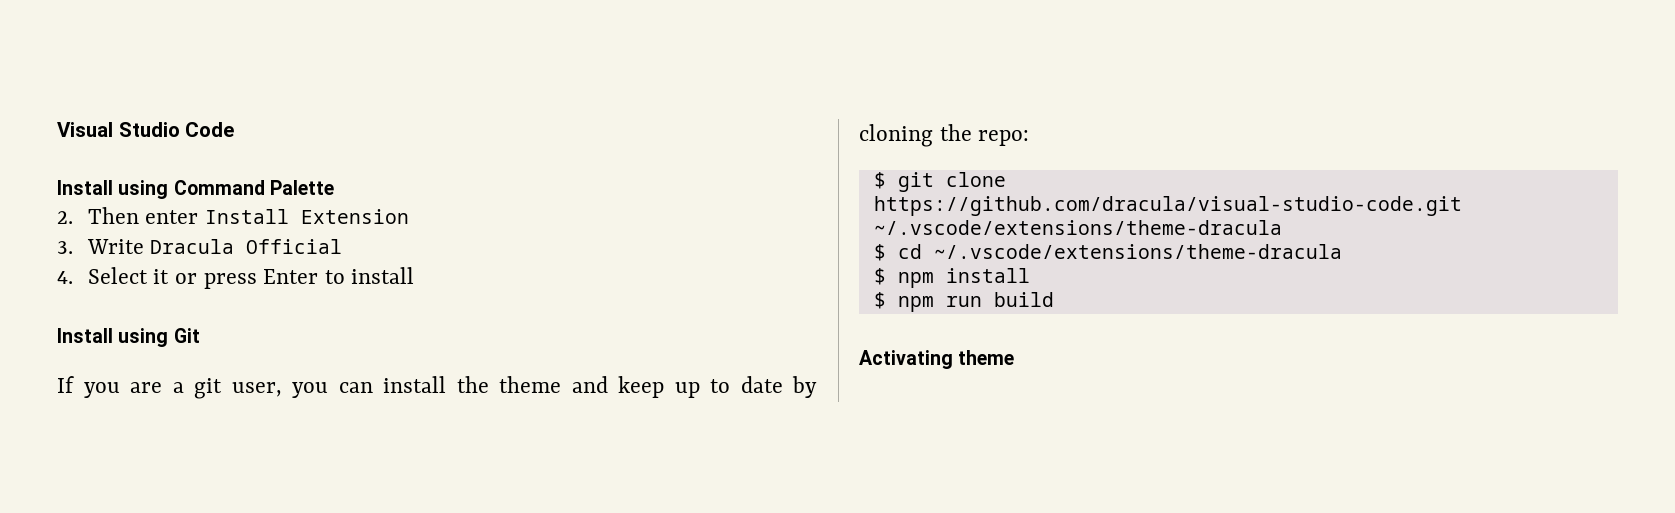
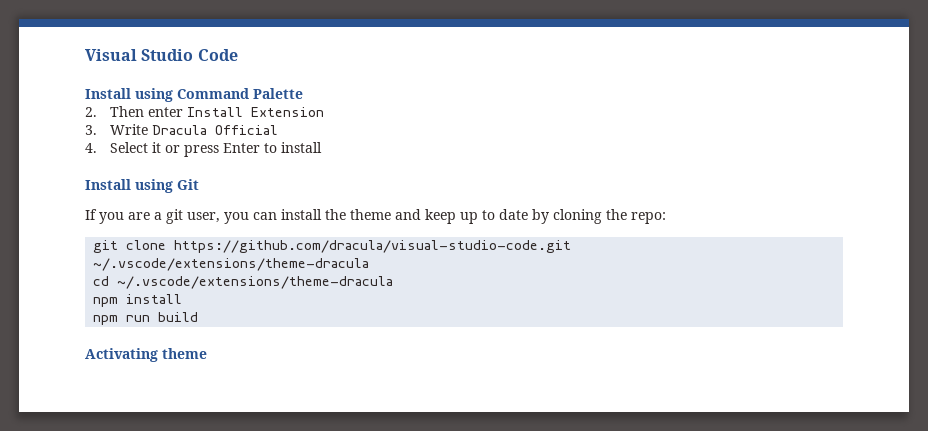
[873,172,886,189] $ -> (666, 218) none
[873,244,886,261] $ -> (370, 264) none
[873,268,886,285] $ -> (394, 282) none
[873,292,886,309] $ -> (183, 299) none

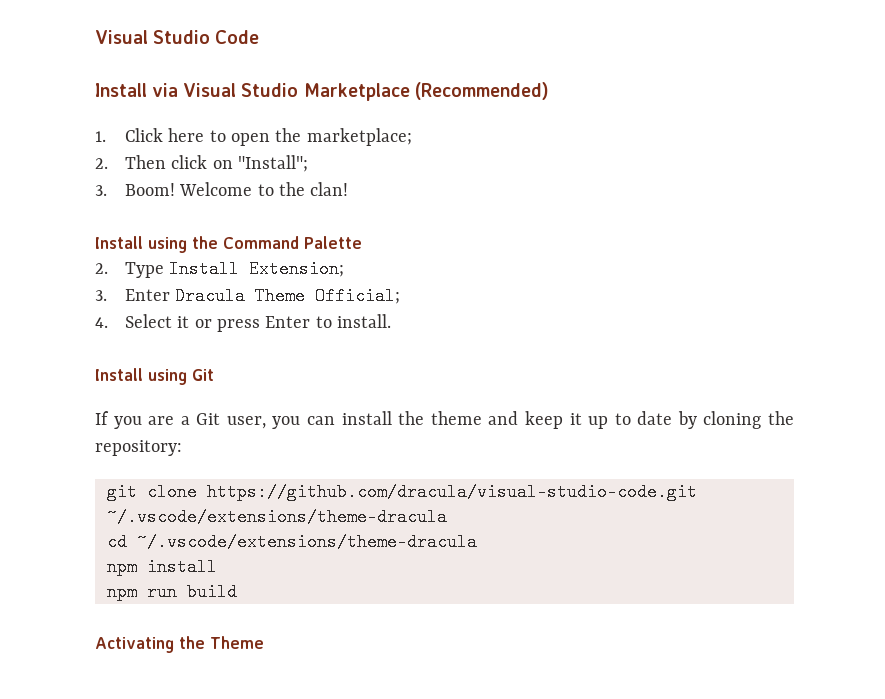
[85,88,173,102] // Install using -> [95,82,549,101] [95,128,412,146] [95,155,308,172] [95,182,349,196] [95,236,218,253] // Install via Visual Studio Marketplace (Recommended) // 1. Click here to open the marketplace; // 2. Then click on "Install"; // 3. Boom! Welcome to the clan! // Install using the
[109,106,324,117] [85,124,278,135] Then enter Install Extension // 3. Write Dracula Official -> [124,260,345,278] [95,287,401,305] Type Install Extension; // 3. Enter Dracula Theme Official;
[280,142,322,153] install -> [337,314,392,328] install.
[166,209,183,224] git -> [196,413,221,425] Git
(456, 216) none -> [569,413,582,425] it
[631,212,666,224] repo: -> [95,440,182,456] repository:
[162,348,207,359] theme -> [179,636,264,649] the Theme

